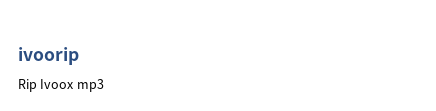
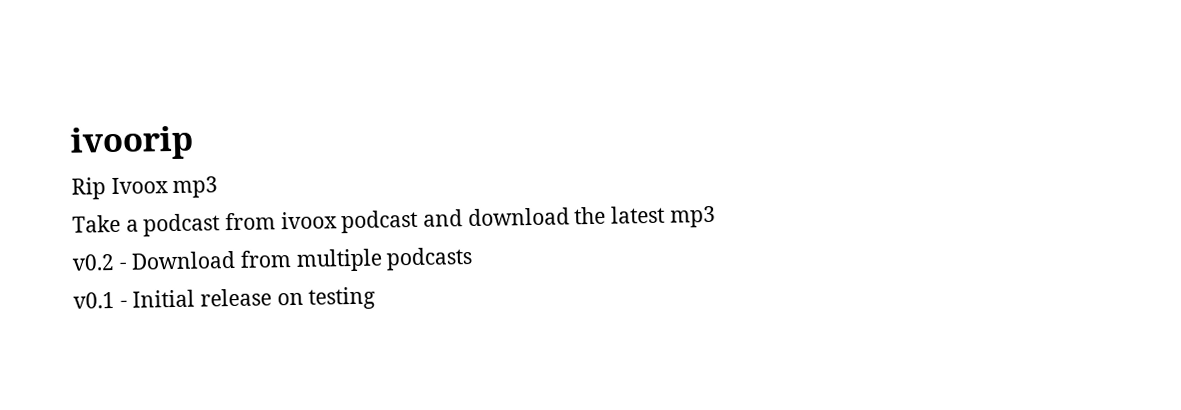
(104, 85) none -> [72,205,716,237] [72,246,474,272] [73,286,377,310] // Take a podcast from ivoox podcast and download the latest mp3 // v0.2 - Download from multiple podcasts // v0.1 - Initial release on testing

